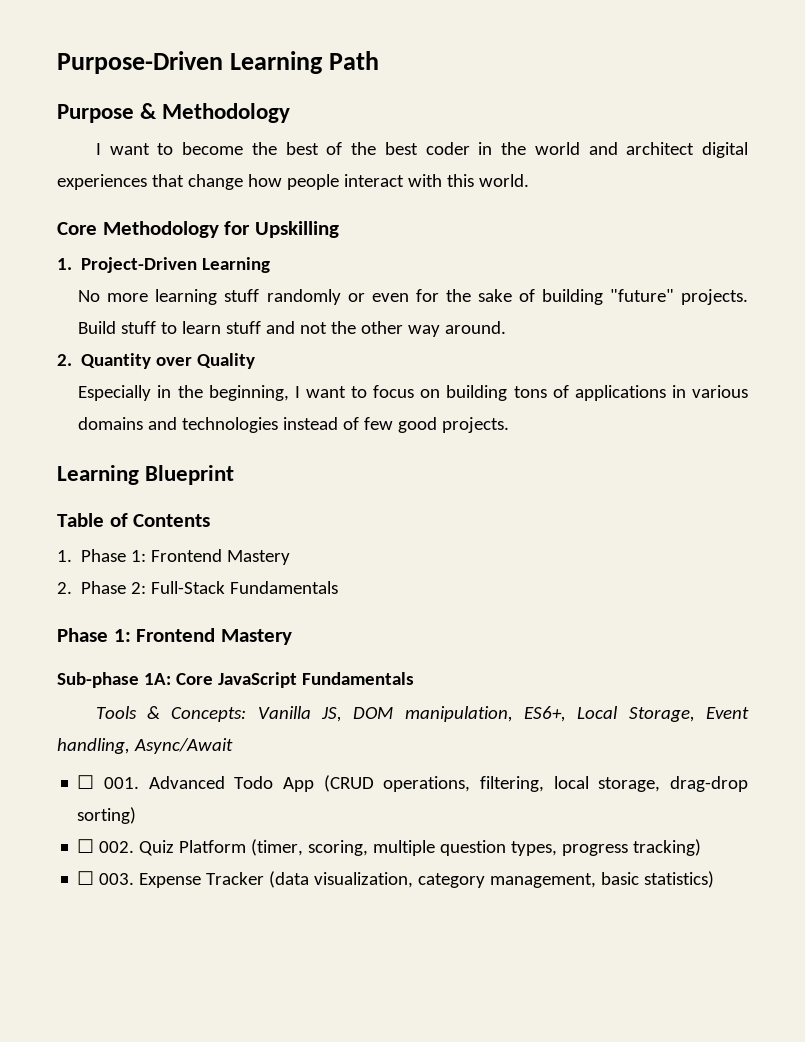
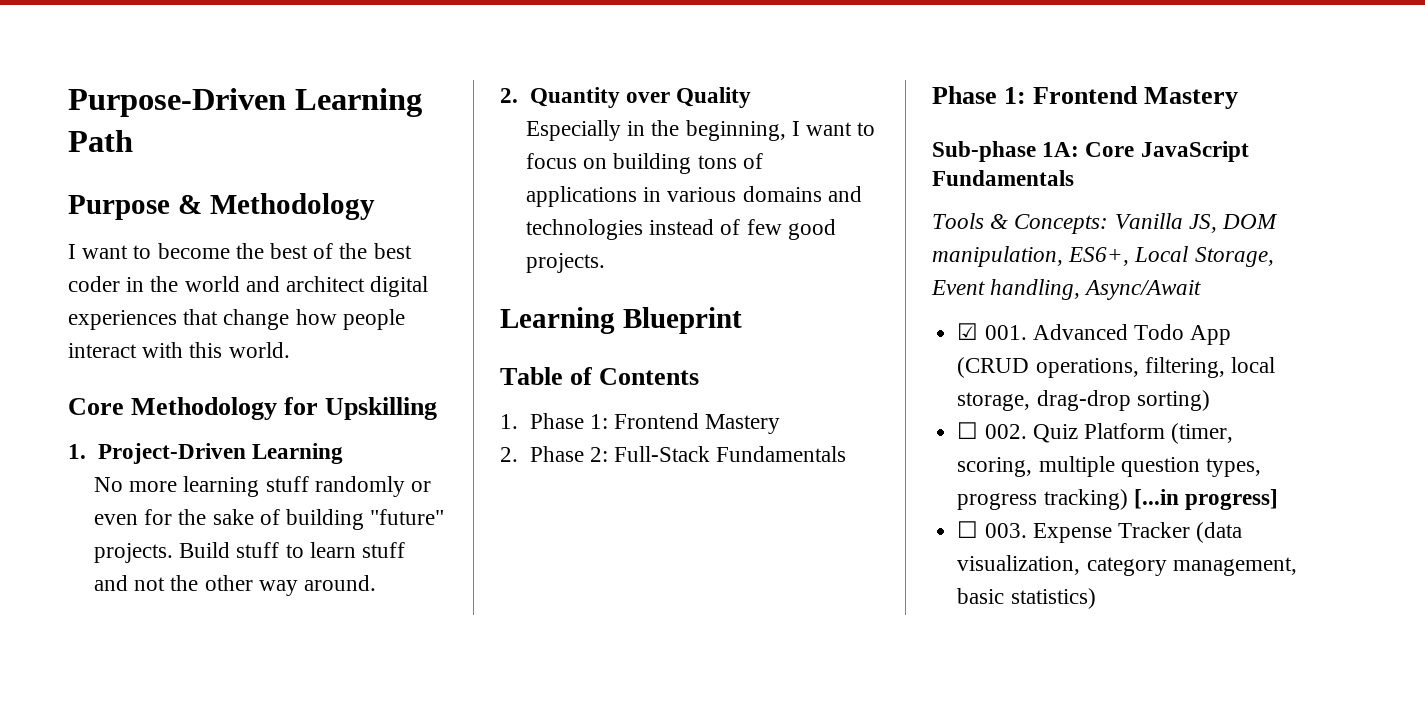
[77,775,95,789] ☐ -> [957,323,979,340] ☑
(702, 847) none -> [1133,489,1278,510] [...in progress]

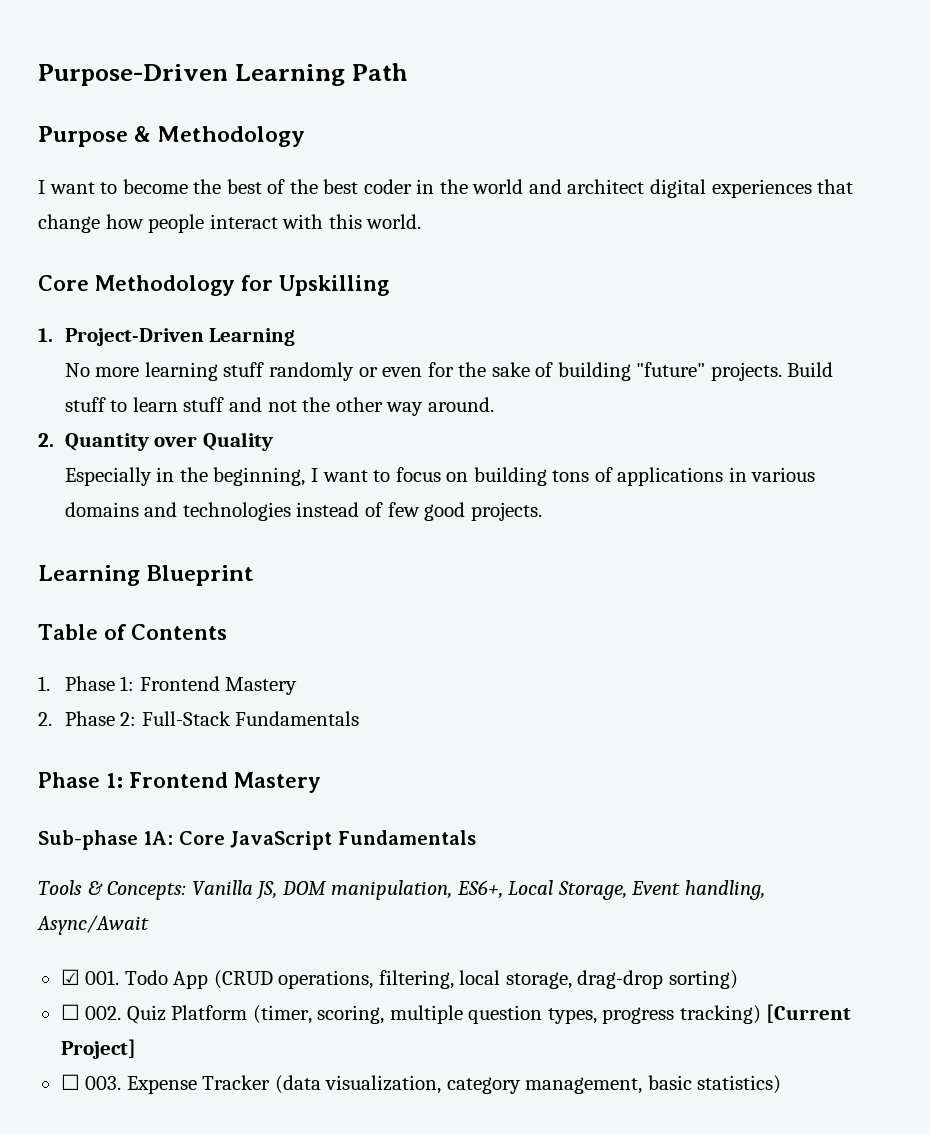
[1032,324,1128,340] Advanced -> (120, 977) none
[1133,489,1278,510] [...in progress] -> [766,1004,852,1023] [60,1039,136,1059] [Current Project]

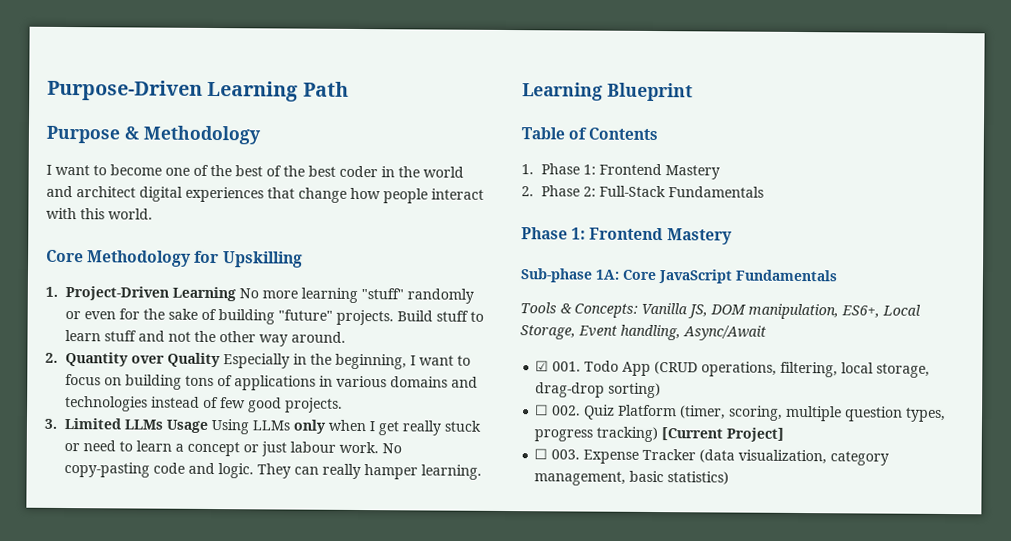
(188, 186) none -> [165,164,209,176] one of
(296, 337) // -> (237, 294) none
[223,362,265,377] stuff -> [361,288,405,300] "stuff"
(273, 441) // -> (222, 360) none
(542, 511) none -> [44,418,482,436] [64,440,403,457] [64,462,483,480] // 3. Limited LLMs Usage Using LLMs only when I get really stuck or need to learn a concept or just labour work. No copy-pasting code and logic. They can really hamper learning.

